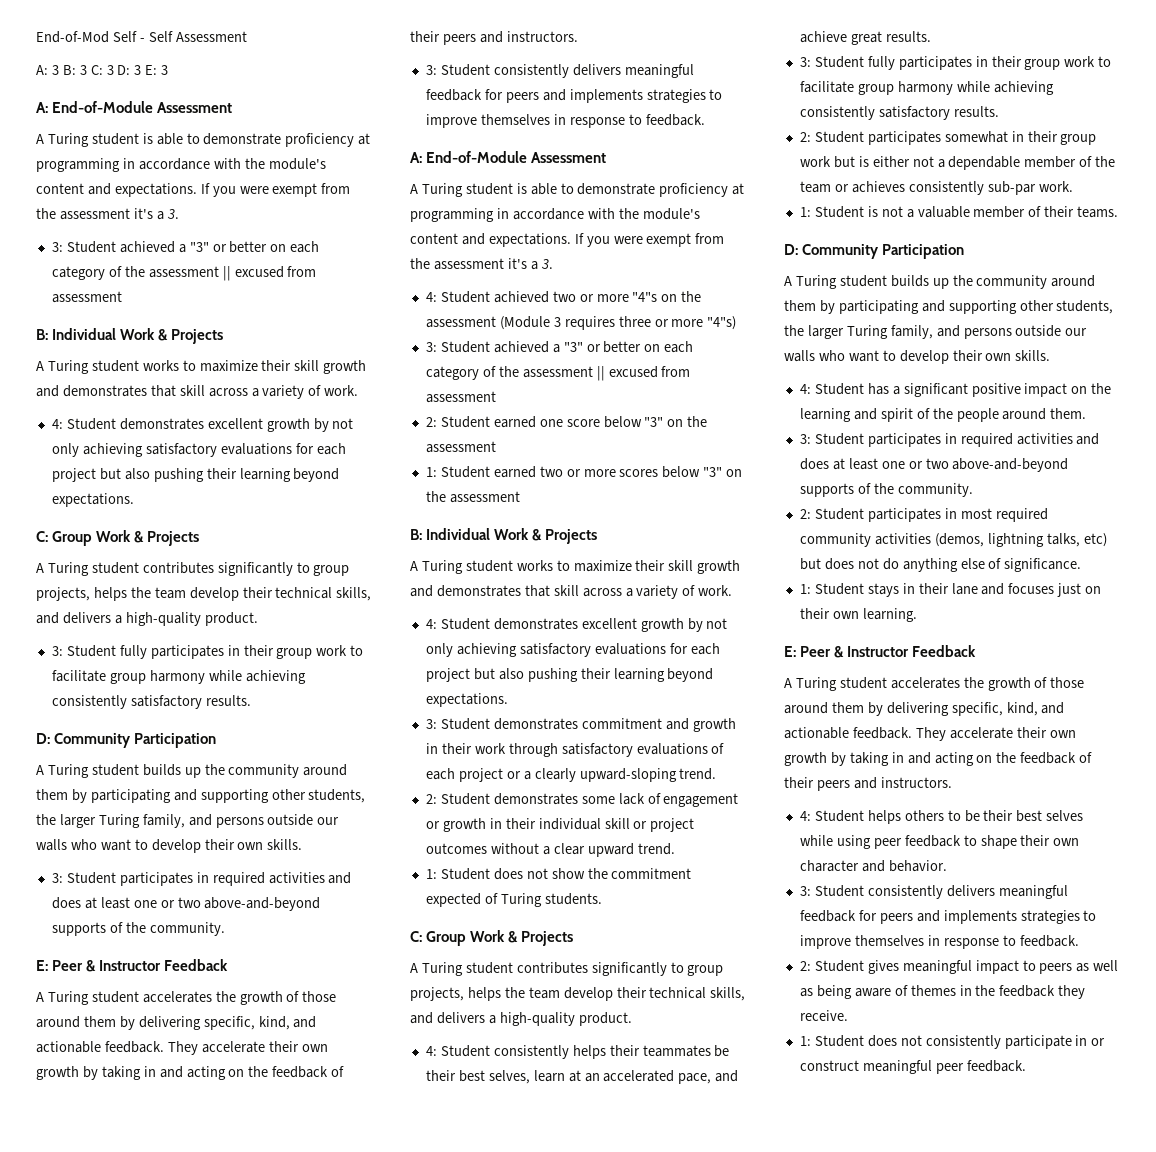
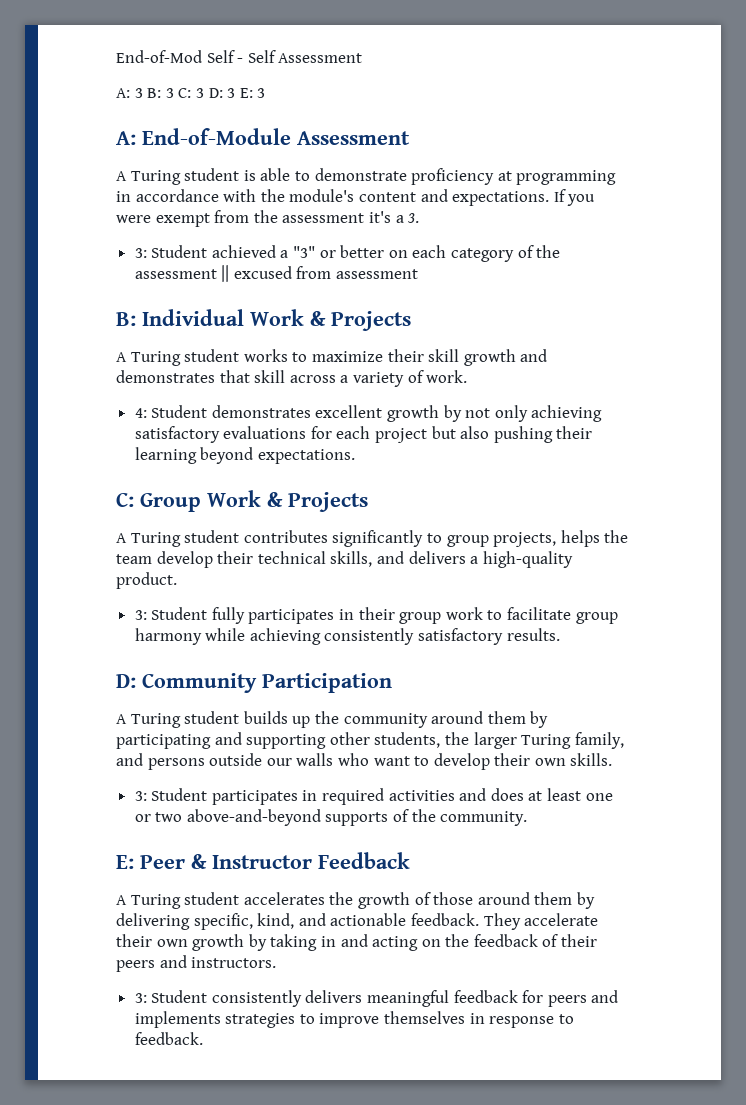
[410,151,607,163] [410,183,745,197] [410,208,700,222] [410,233,725,247] [410,258,553,270] [425,291,702,303] [425,316,737,330] [425,341,694,353] [425,366,691,381] [425,391,496,403] [425,416,708,428] [425,441,496,453] [425,466,743,478] [425,491,520,503] [410,528,598,544] [410,560,741,574] [410,585,733,599] [425,618,728,632] [425,643,720,657] [425,668,714,682] [425,693,508,707] [425,718,736,732] [425,743,725,757] [425,768,717,782] [425,793,739,807] [425,818,695,832] [425,843,675,857] [425,868,692,880] [425,893,602,907] [410,930,574,946] [410,962,724,976] [410,987,746,1001] [410,1012,632,1026] [425,1045,730,1059] [425,1070,739,1084] [799,31,931,45] [799,56,1112,70] [799,81,1054,95] [799,106,999,120] [799,131,1097,145] [799,156,1116,170] [799,181,1073,195] [799,206,1119,218] [784,244,965,259] [784,275,1096,289] [784,300,1114,314] [784,325,1088,339] [784,350,1051,364] [799,383,1112,397] [799,408,1087,422] [799,433,1100,447] [799,458,1069,472] [799,483,973,497] [799,508,1048,522] [799,533,1107,547] [799,558,1082,572] [799,583,1102,597] [799,608,917,622] [784,645,977,658] [784,677,1085,691] [784,702,1065,716] [784,727,1076,741] [784,752,1093,766] [784,777,952,791] [799,810,1084,824] [799,835,1080,849] [799,860,947,872] [799,885,1068,899] [799,910,1097,924] [799,935,1079,949] [799,960,1119,974] [799,985,1086,999] [799,1010,848,1021] [799,1035,1106,1049] [799,1060,1026,1074] // A: End-of-Module Assessment // A Turing student is able to demonstrate proficiency at programming in accordance with the module's content and expectations. If you were exempt from the assessment it's a 3. // 4: Student achieved two or more "4"s on the assessment (Module 3 requires three or more "4"s) // 3: Student achieved a "3" or better on each category of the assessment || excused from assessment // 2: Student earned one score below "3" on the assessment // 1: Student earned two or more scores below "3" on the assessment // B: Individual Work & Projects // A Turing student works to maximize their skill growth and demonstrates that skill across a variety of work. // 4: Student demonstrates excellent growth by not only achieving satisfactory evaluations for each project but also pushing their learning beyond expectations. // 3: Student demonstrates commitment and growth in their work through satisfactory evaluations of each project or a clearly upward-sloping trend. // 2: Student demonstrates some lack of engagement or growth in their individual skill or project outcomes without a clear upward trend. // 1: Student does not show the commitment expected of Turing students. // C: Group Work & Projects // A Turing student contributes significantly to group projects, helps the team develop their technical skills, and delivers a high-quality product. // 4: Student consistently helps their teammates be their best selves, learn at an accelerated pace, and achieve great results. // 3: Student fully participates in their group work to facilitate group harmony while achieving consistently satisfactory results. // 2: Student participates somewhat in their group work but is either not a dependable member of the team or achieves consistently sub-par work. // 1: Student is not a valuable member of their teams. // D: Community Participation // A Turing student builds up the community around them by participating and supporting other students, the larger Turing family, and persons outside our walls who want to develop their own skills. // 4: Student has a significant positive impact on the learning and spirit of the people around them. // 3: Student participates in required activities and does at least one or two above-and-beyond supports of the community. // 2: Student participates in most required community activities (demos, lightning talks, etc) but does not do anything else of significance. // 1: Student stays in their lane and focuses just on their own learning. // E: Peer & Instructor Feedback // A Turing student accelerates the growth of those around them by delivering specific, kind, and actionable feedback. They accelerate their own growth by taking in and acting on the feedback of their peers and instructors. // 4: Student helps others to be their best selves while using peer feedback to shape their own character and behavior. // 3: Student consistently delivers meaningful feedback for peers and implements strategies to improve themselves in response to feedback. // 2: Student gives meaningful impact to peers as well as being aware of themes in the feedback they receive. // 1: Student does not consistently participate in or construct meaningful peer feedback. -> (203, 1038) none

